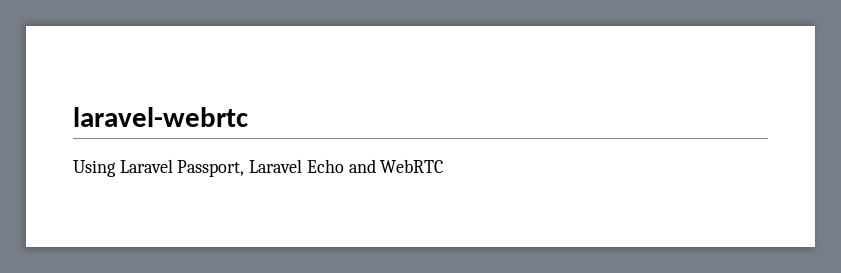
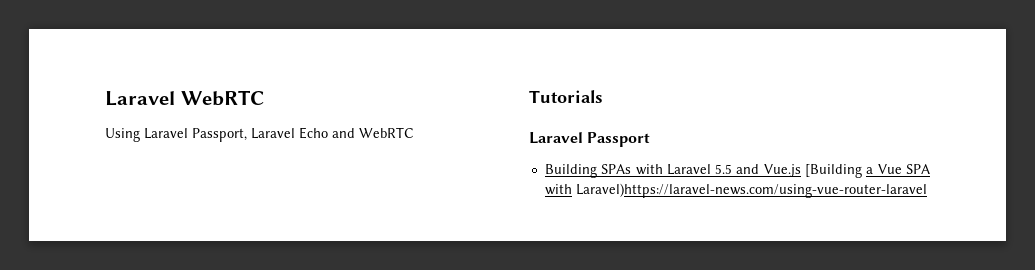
[73,107,248,127] laravel-webrtc -> [105,90,264,106] Laravel WebRTC
(444, 166) none -> [529,90,603,103] [529,132,651,147] [544,164,930,178] [544,183,927,198] // Tutorials // Laravel Passport // Building SPAs with Laravel 5.5 and Vue.js [Building a Vue SPA with Laravel)https://laravel-news.com/using-vue-router-laravel

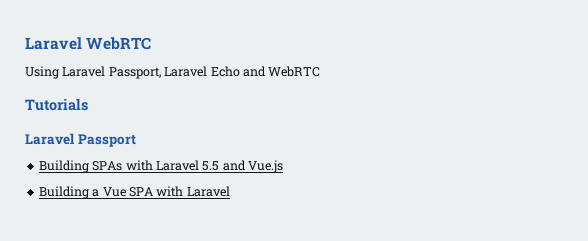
[805,164,863,178] [Building -> [38,186,89,199] // Building
[575,183,927,198] Laravel)https://laravel-news.com/using-vue-router-laravel -> [186,186,230,197] Laravel

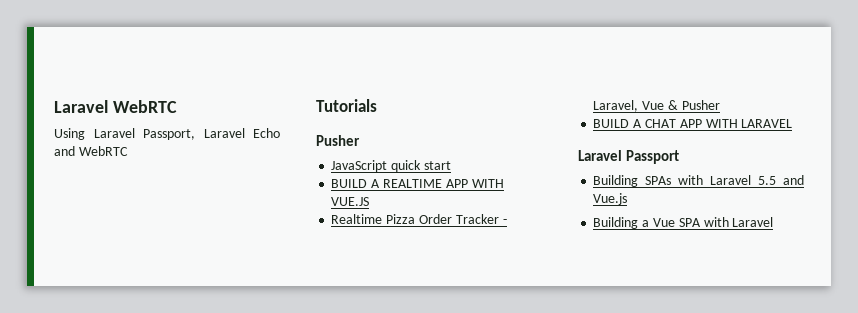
(88, 104) none -> [316,135,360,146] [331,160,451,172] [331,179,504,188] [331,197,370,206] [331,214,507,224] [593,100,720,112] [593,119,793,128] // Pusher // JavaScript quick start // BUILD A REALTIME APP WITH VUE.JS // Realtime Pizza Order Tracker - Laravel, Vue & Pusher // BUILD A CHAT APP WITH LARAVEL

